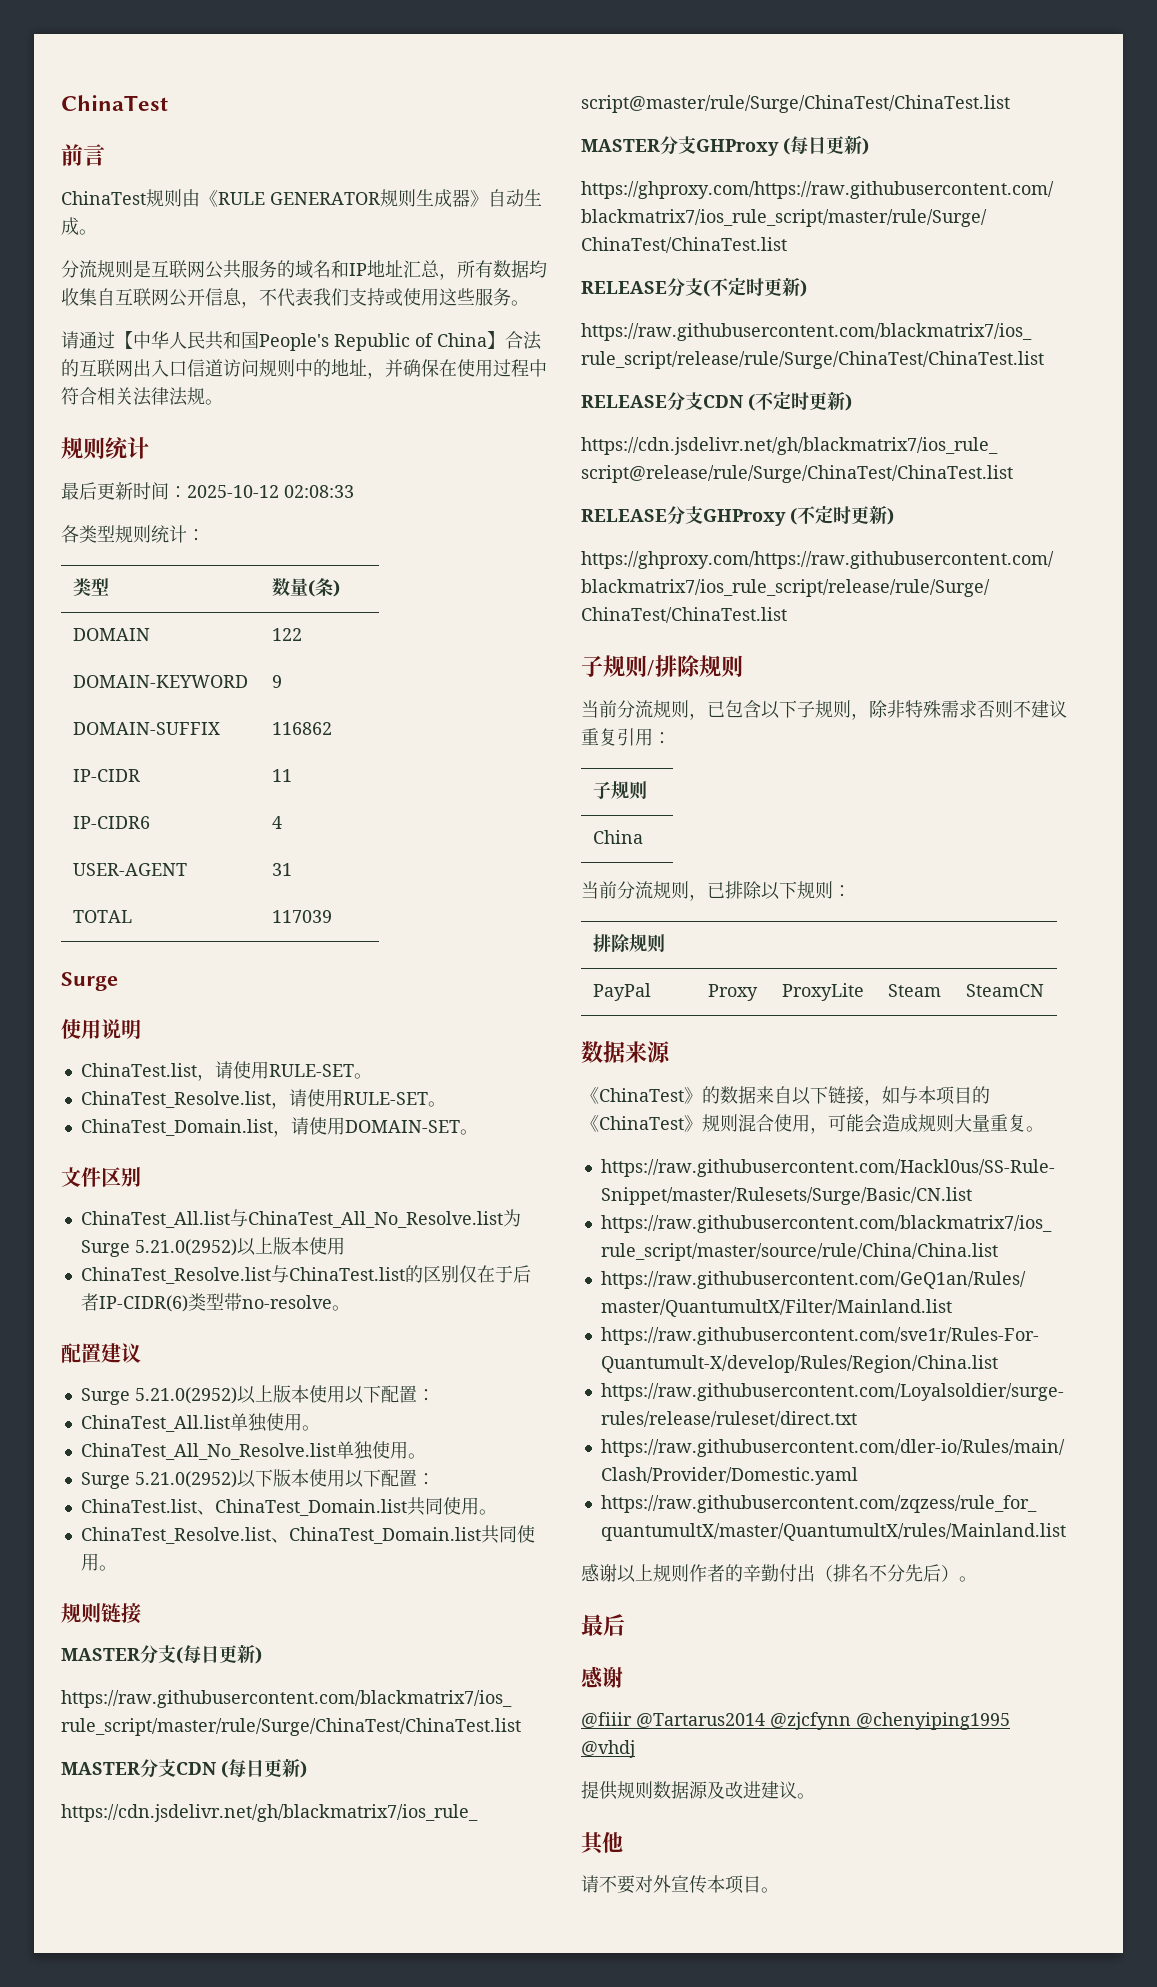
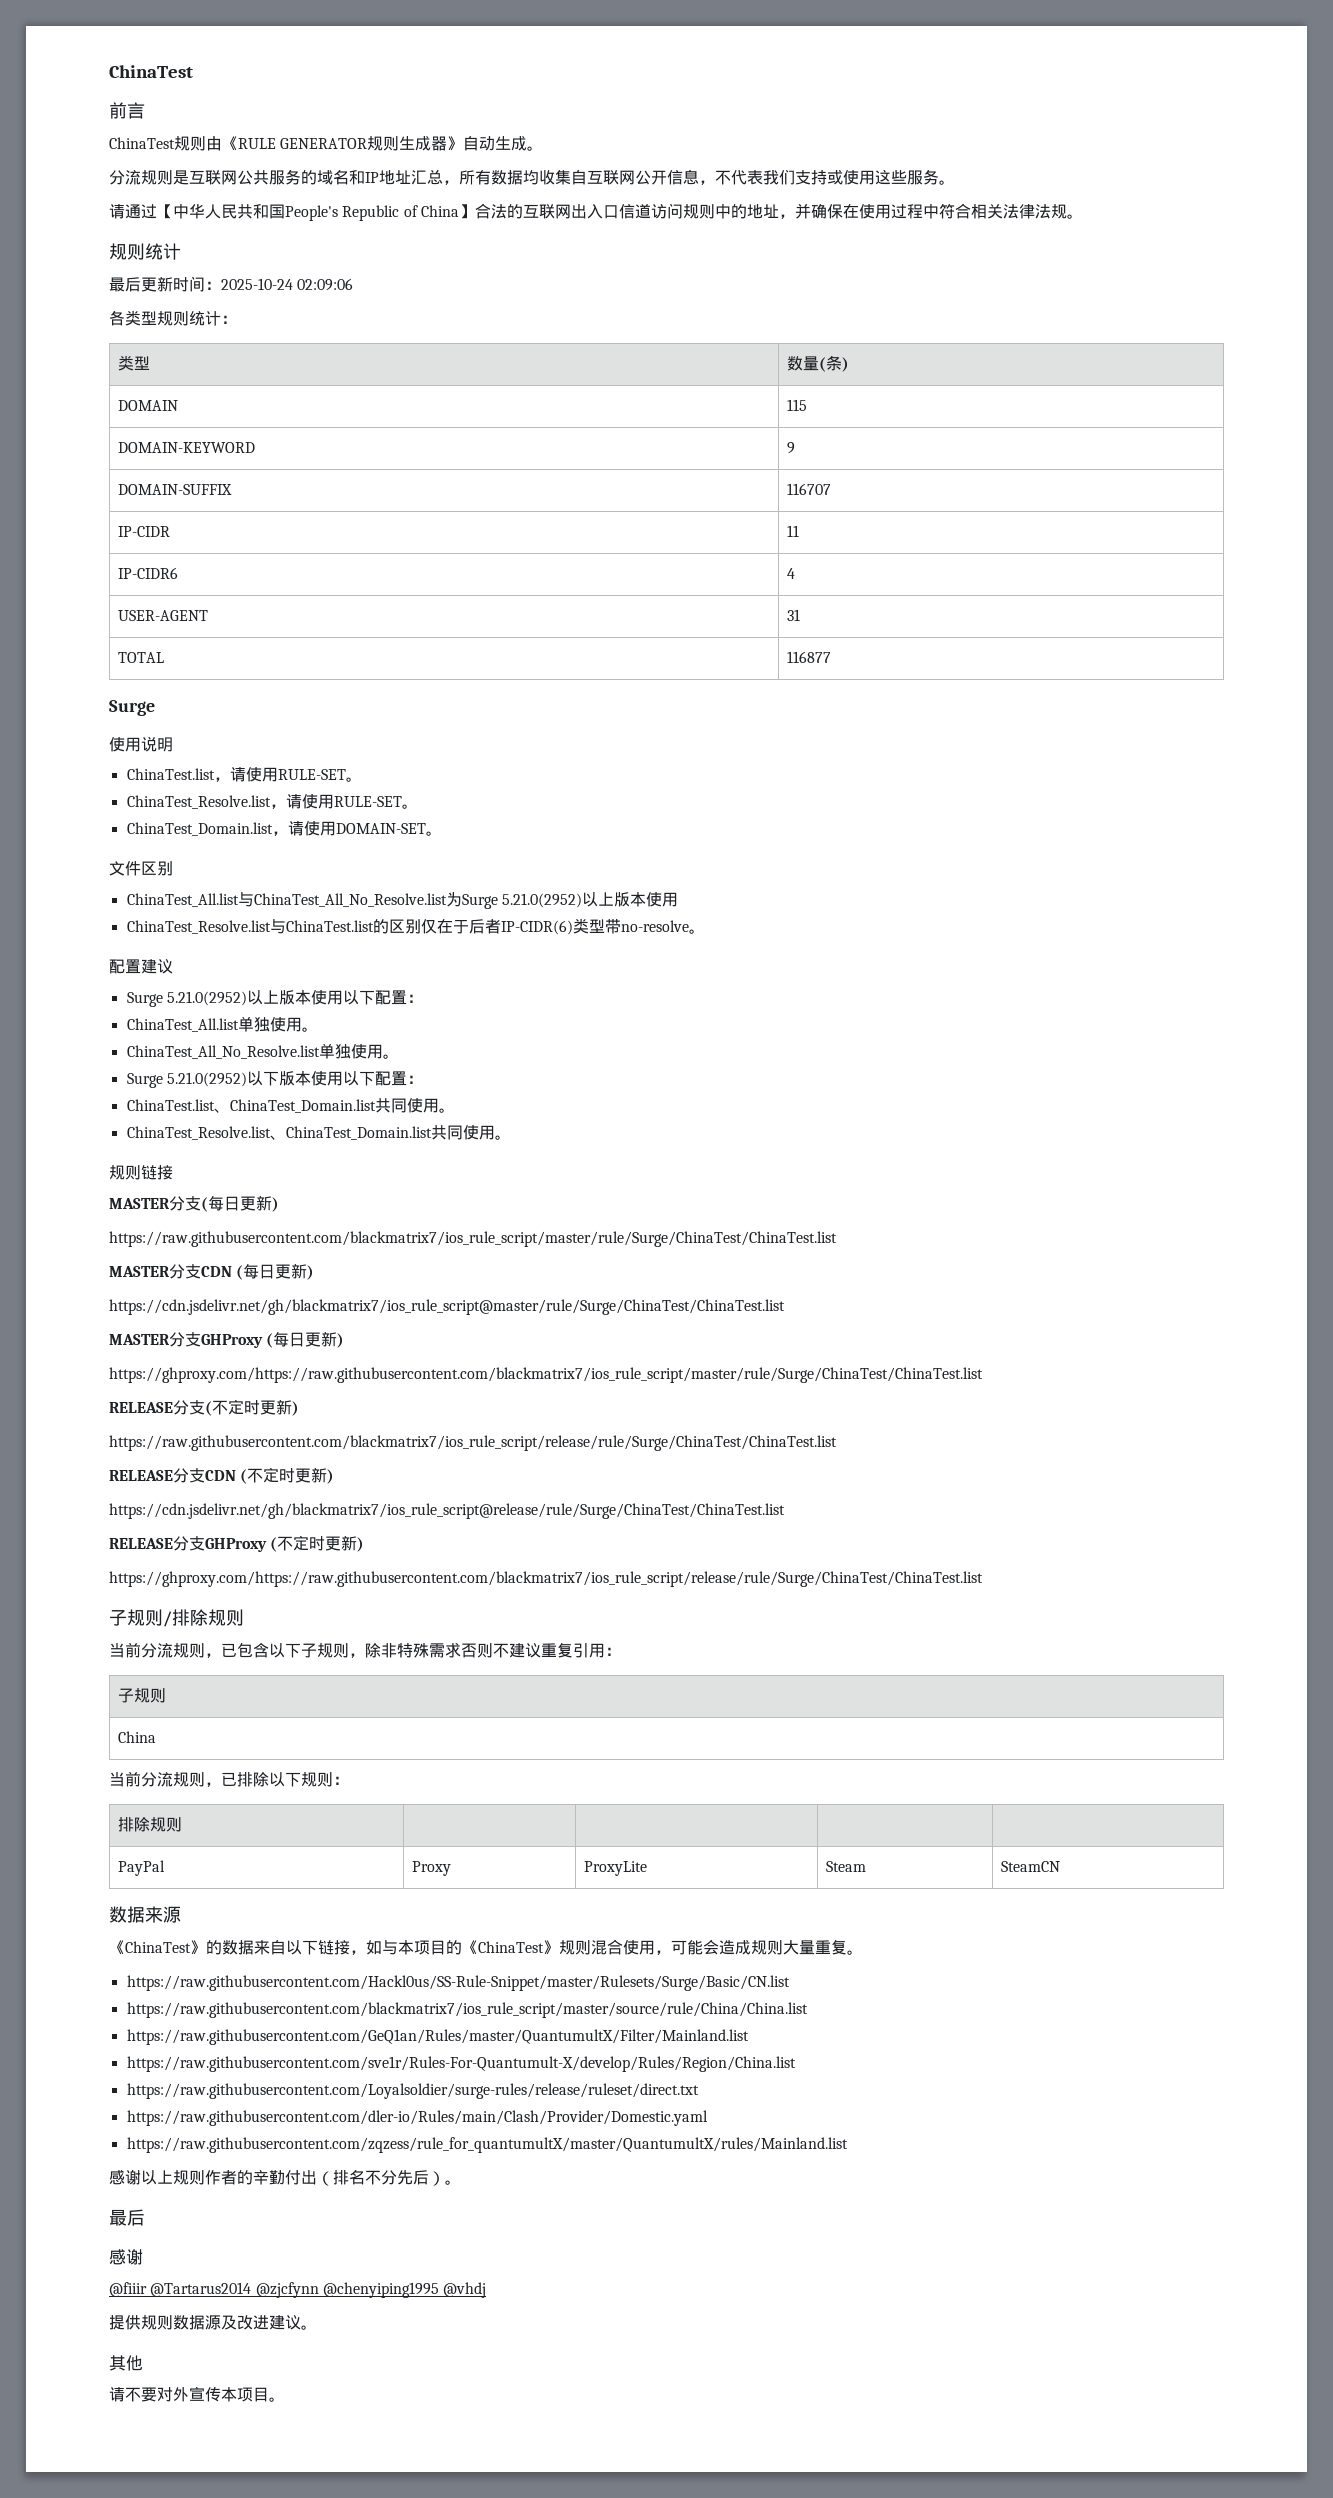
[187,485,354,498] 2025-10-12 02:08:33 -> [221,278,354,291] 2025-10-24 02:09:06
[271,628,302,641] 122 -> [787,399,808,411] 115
[271,722,332,735] 116862 -> [787,483,832,495] 116707
[271,910,332,923] 117039 -> [787,651,832,663] 116877

